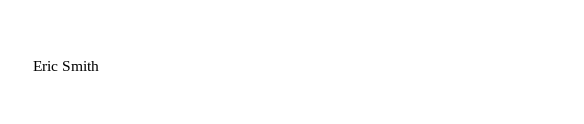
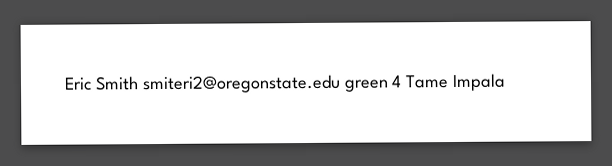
(100, 66) none -> [141,73,507,94] smiteri2@oregonstate.edu green 4 Tame Impala

